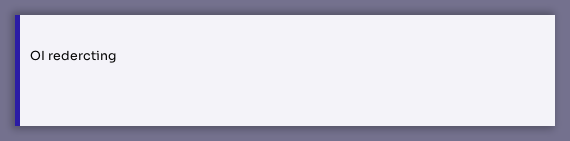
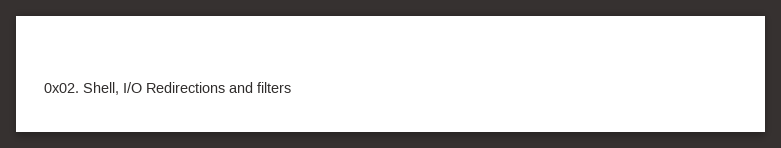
[30,50,117,63] OI redercting -> [44,82,291,95] 0x02. Shell, I/O Redirections and filters

